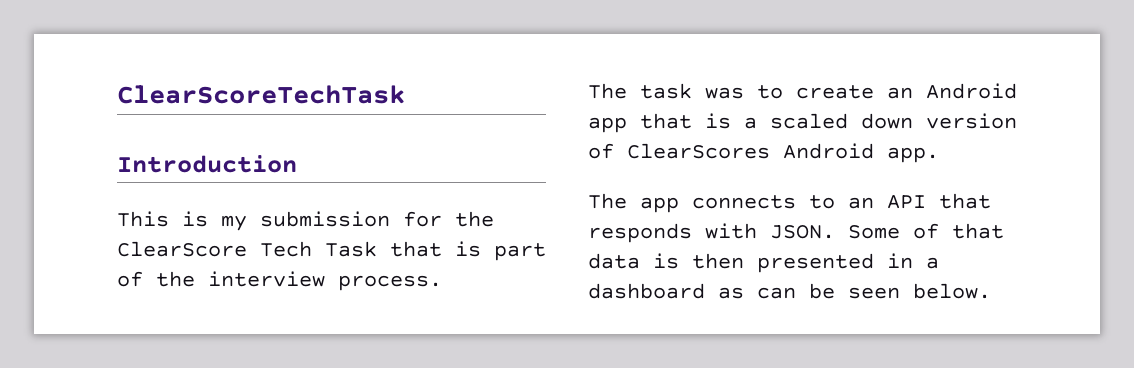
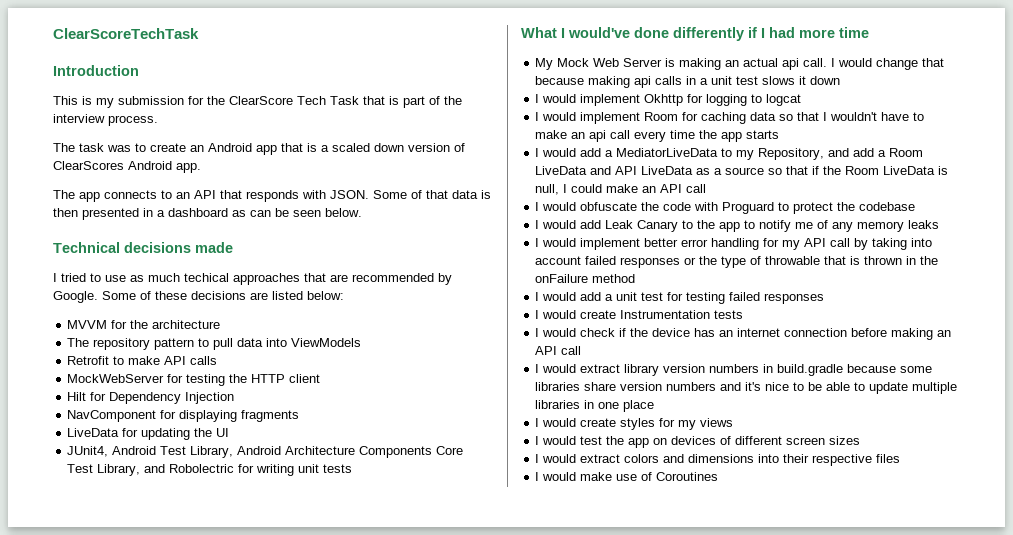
(991, 291) none -> [53,242,233,253] [53,273,452,285] [53,291,344,303] [67,320,221,329] [67,338,362,350] [67,356,218,365] [67,374,321,386] [67,392,235,404] [67,410,300,422] [67,428,230,440] [67,446,464,458] [67,464,353,476] [521,27,869,41] [535,58,945,70] [535,76,841,88] [535,94,802,106] [535,112,925,124] [535,130,780,142] [535,148,924,160] [535,166,949,175] [535,184,707,195] [535,202,916,214] [535,220,940,232] [535,238,933,250] [535,256,939,268] [535,274,636,283] [535,292,825,304] [535,310,744,319] [535,328,952,340] [535,346,582,355] [535,364,933,376] [535,382,958,394] [535,400,655,412] [535,418,734,430] [535,436,861,448] [535,454,901,466] [535,472,719,481] // Technical decisions made // I tried to use as much techical approaches that are recommended by Google. Some of these decisions are listed below: // MVVM for the architecture // The repository pattern to pull data into ViewModels // Retrofit to make API calls // MockWebServer for testing the HTTP client // Hilt for Dependency Injection // NavComponent for displaying fragments // LiveData for updating the UI // JUnit4, Android Test Library, Android Architecture Components Core Test Library, and Robolectric for writing unit tests // What I would've done differently if I had more time // My Mock Web Server is making an actual api call. I would change that because making api calls in a unit test slows it down // I would implement Okhttp for logging to logcat // I would implement Room for caching data so that I wouldn't have to make an api call every time the app starts // I would add a MediatorLiveData to my Repository, and add a Room LiveData and API LiveData as a source so that if the Room LiveData is null, I could make an API call // I would obfuscate the code with Proguard to protect the codebase // I would add Leak Canary to the app to notify me of any memory leaks // I would implement better error handling for my API call by taking into account failed responses or the type of throwable that is thrown in the onFailure method // I would add a unit test for testing failed responses // I would create Instrumentation tests // I would check if the device has an internet connection before making an API call // I would extract library version numbers in build.gradle because some libraries share version numbers and it's nice to be able to update multiple libraries in one place // I would create styles for my views // I would test the app on devices of different screen sizes // I would extract colors and dimensions into their respective files // I would make use of Coroutines

